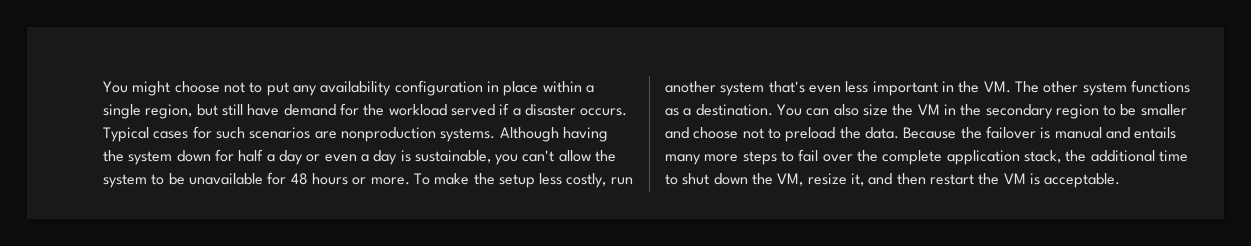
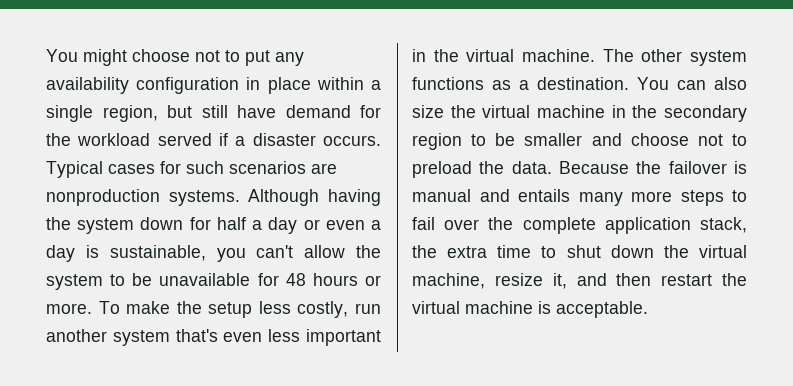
[983,81,1011,93] VM. -> [466,49,595,62] virtual machine.
[917,104,940,115] VM -> [482,105,605,118] virtual machine
[1090,150,1155,162] additional -> [447,246,488,258] extra
[777,173,804,186] VM, -> [699,245,747,258] [412,273,485,289] virtual machine,
[1003,173,1026,184] VM -> [412,301,533,314] virtual machine

